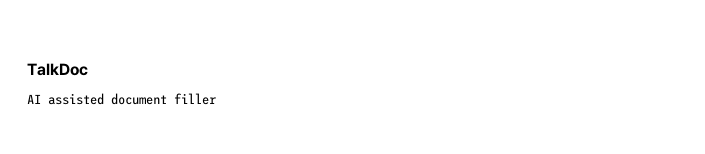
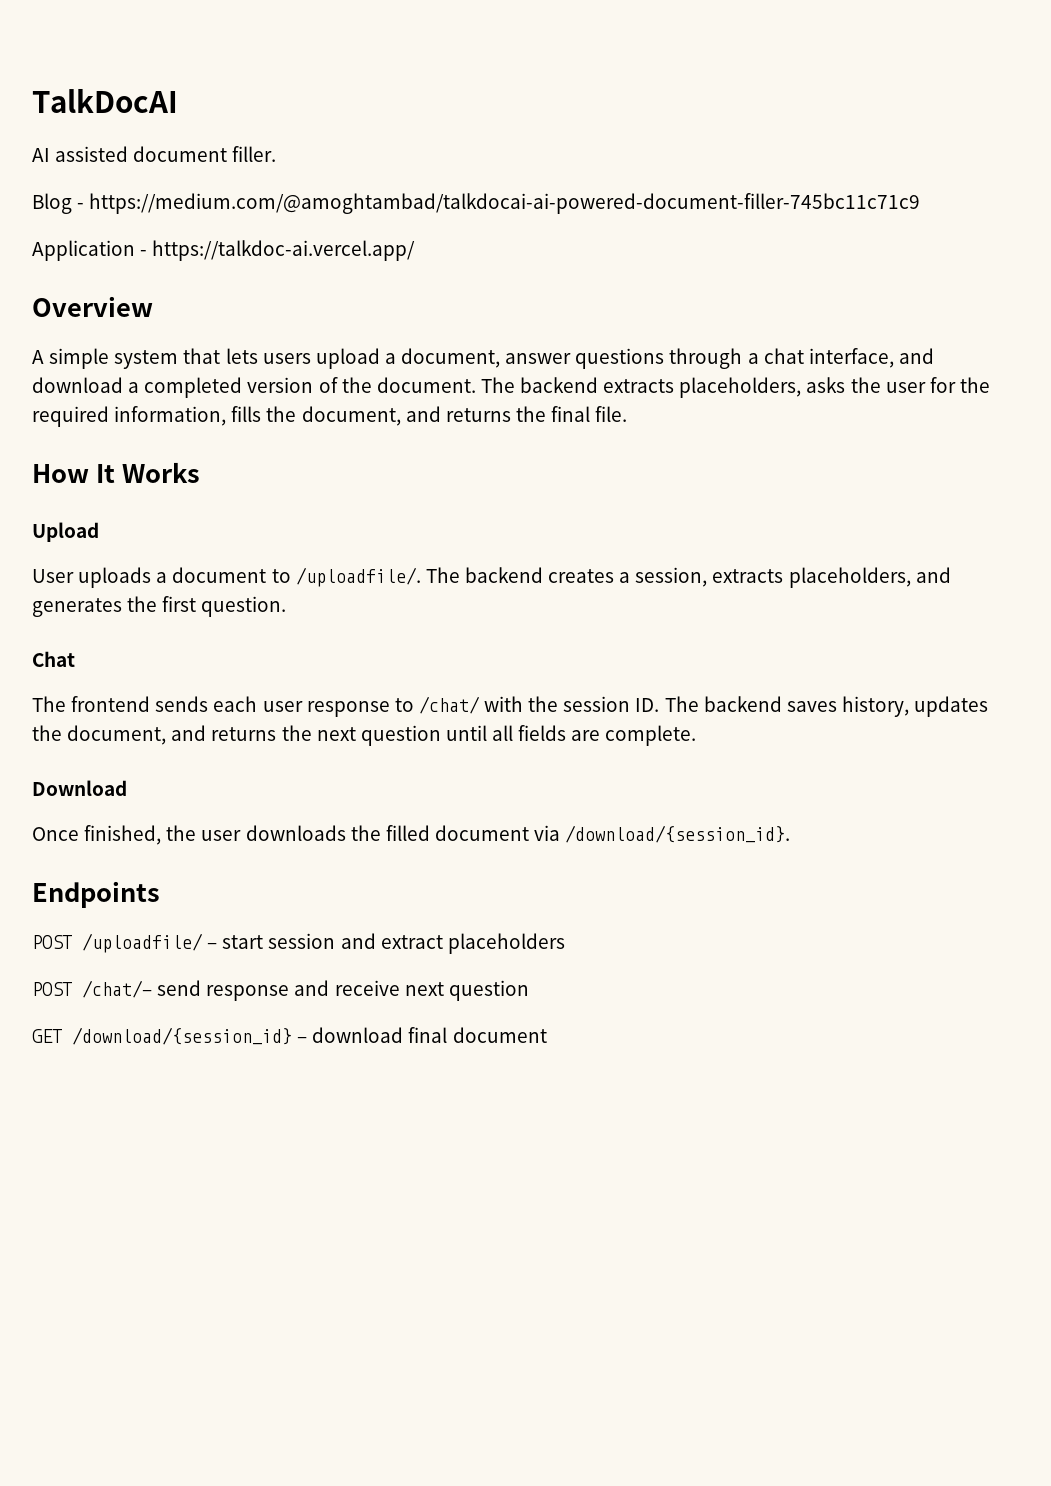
[27,63,88,76] TalkDoc -> [32,88,178,113] TalkDocAI
[174,93,216,105] filler -> [232,146,277,162] [32,193,921,214] [32,240,416,261] [32,296,153,317] [32,348,934,369] [32,377,990,398] [32,406,628,427] [32,462,200,483] [32,522,99,542] [32,567,951,588] [32,596,287,617] [32,651,75,667] [32,696,989,717] [32,725,697,746] [32,780,127,796] [32,825,791,845] [32,881,160,908] [32,933,565,954] [32,980,529,1001] [32,1027,547,1045] filler. // Blog - https://medium.com/@amoghtambad/talkdocai-ai-powered-document-filler-745bc11c71c9 // Application - https://talkdoc-ai.vercel.app/ // Overview // A simple system that lets users upload a document, answer questions through a chat interface, and download a completed version of the document. The backend extracts placeholders, asks the user for the required information, fills the document, and returns the final file. // How It Works // Upload // User uploads a document to /uploadfile/. The backend creates a session, extracts placeholders, and generates the first question. // Chat // The frontend sends each user response to /chat/ with the session ID. The backend saves history, updates the document, and returns the next question until all fields are complete. // Download // Once finished, the user downloads the filled document via /download/{session_id}. // Endpoints // POST /uploadfile/ – start session and extract placeholders // POST /chat/– send response and receive next question // GET /download/{session_id} – download final document

